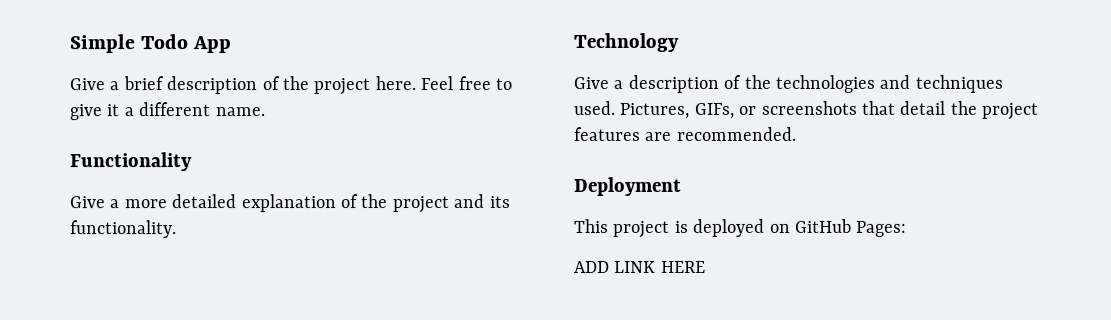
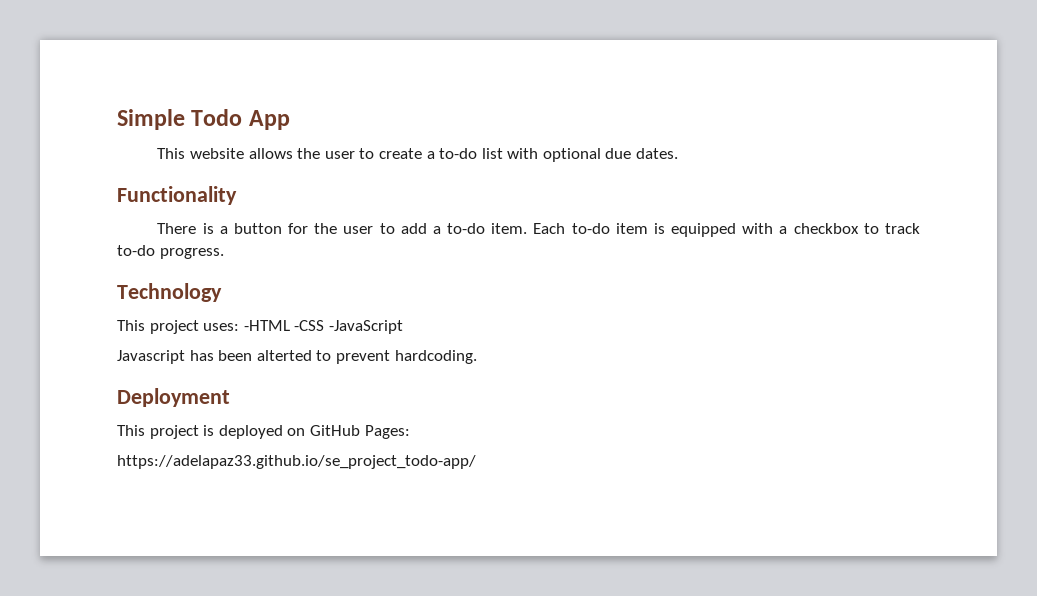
[69,76,512,96] [69,102,265,121] [69,152,193,172] [70,194,511,214] [70,220,177,239] [573,32,679,52] [573,74,1003,93] [573,100,1039,120] [573,126,796,141] Give a brief description of the project here. Feel free to give it a different name. // Functionality // Give a more detailed explanation of the project and its functionality. // Technology // Give a description of the technologies and techniques used. Pictures, GIFs, or screenshots that detail the project features are recommended. -> [157,148,679,162] [117,186,237,205] [157,223,920,237] [117,245,224,259] [117,283,222,302] [117,320,403,334] [117,350,477,364] This website allows the user to create a to-do list with optional due dates. // Functionality // There is a button for the user to add a to-do item. Each to-do item is equipped with a checkbox to track to-do progress. // Technology // This project uses: -HTML -CSS -JavaScript // Javascript has been alterted to prevent hardcoding.
[574,260,706,273] ADD LINK HERE -> [117,455,476,469] https://adelapaz33.github.io/se_project_todo-app/

